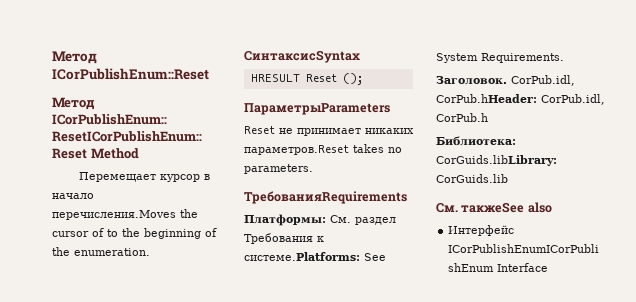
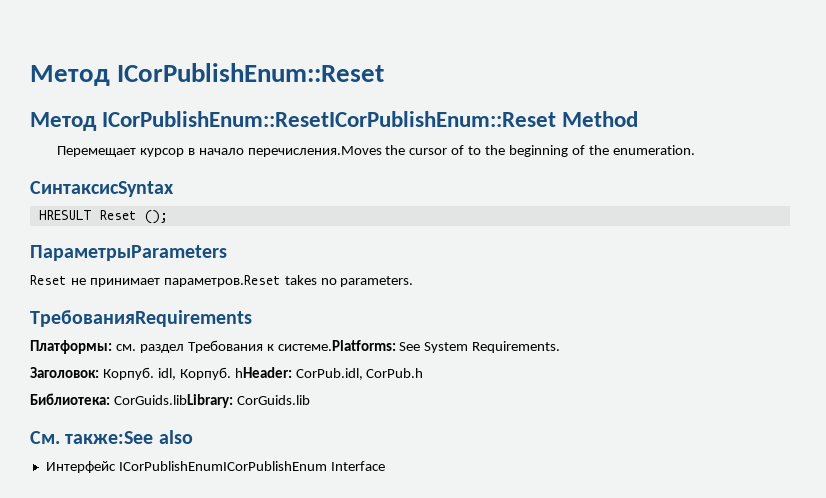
[365,128,414,134] никаких -> (160, 282) none
[330,215,351,223] См. -> [115,344,136,351] см.
[436,75,575,86] [436,94,537,103] Заголовок. CorPub.idl, CorPub.hHeader: -> [30,367,292,380] Заголовок: Корпуб. idl, Корпуб. hHeader:
[461,202,525,213] такжеSee -> [65,431,154,444] также:See

